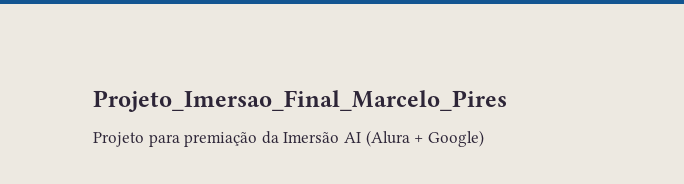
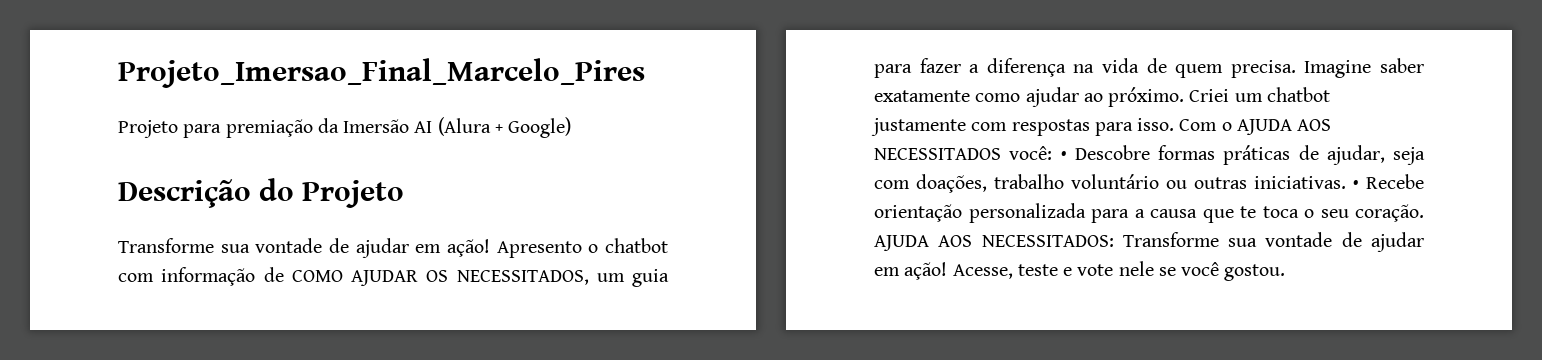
(484, 138) none -> [118,178,405,208] [118,238,668,258] [118,267,669,287] [874,58,1424,78] [874,87,1330,107] [871,118,1332,136] [874,145,1425,165] [874,174,1424,193] [874,203,1424,223] [874,232,1424,252] [874,261,1286,281] // Descrição do Projeto // Transforme sua vontade de ajudar em ação! Apresento o chatbot com informação de COMO AJUDAR OS NECESSITADOS, um guia para fazer a diferença na vida de quem precisa. Imagine saber exatamente como ajudar ao próximo. Criei um chatbot justamente com respostas para isso. Com o AJUDA AOS NECESSITADOS você: • Descobre formas práticas de ajudar, seja com doações, trabalho voluntário ou outras iniciativas. • Recebe orientação personalizada para a causa que te toca o seu coração. AJUDA AOS NECESSITADOS: Transforme sua vontade de ajudar em ação! Acesse, teste e vote nele se você gostou.

